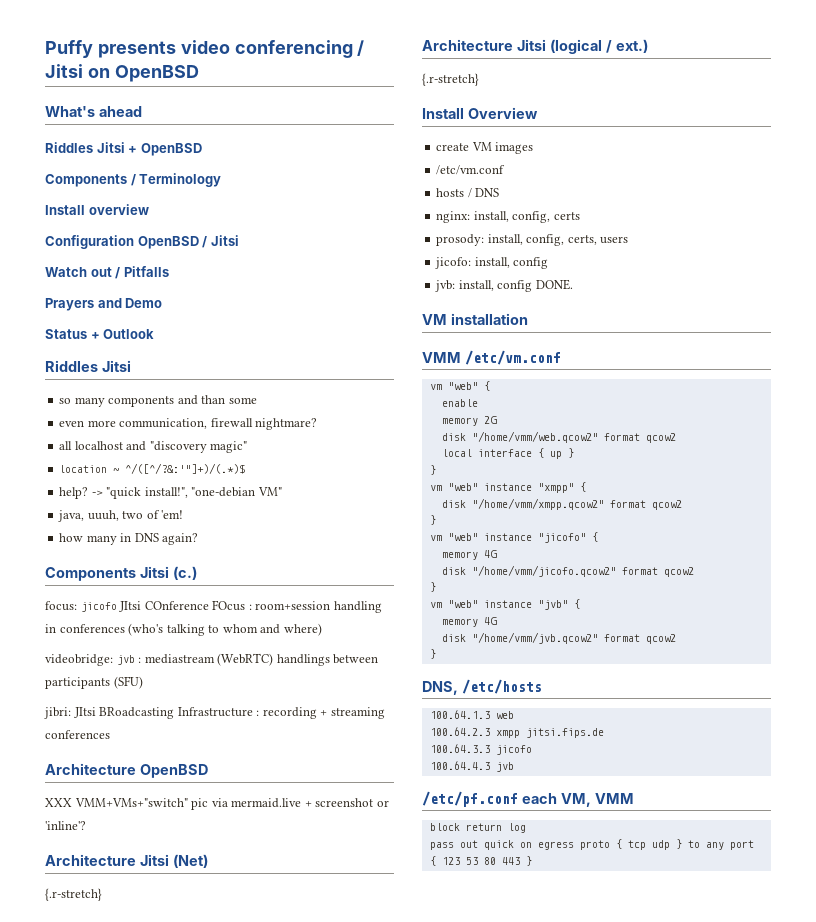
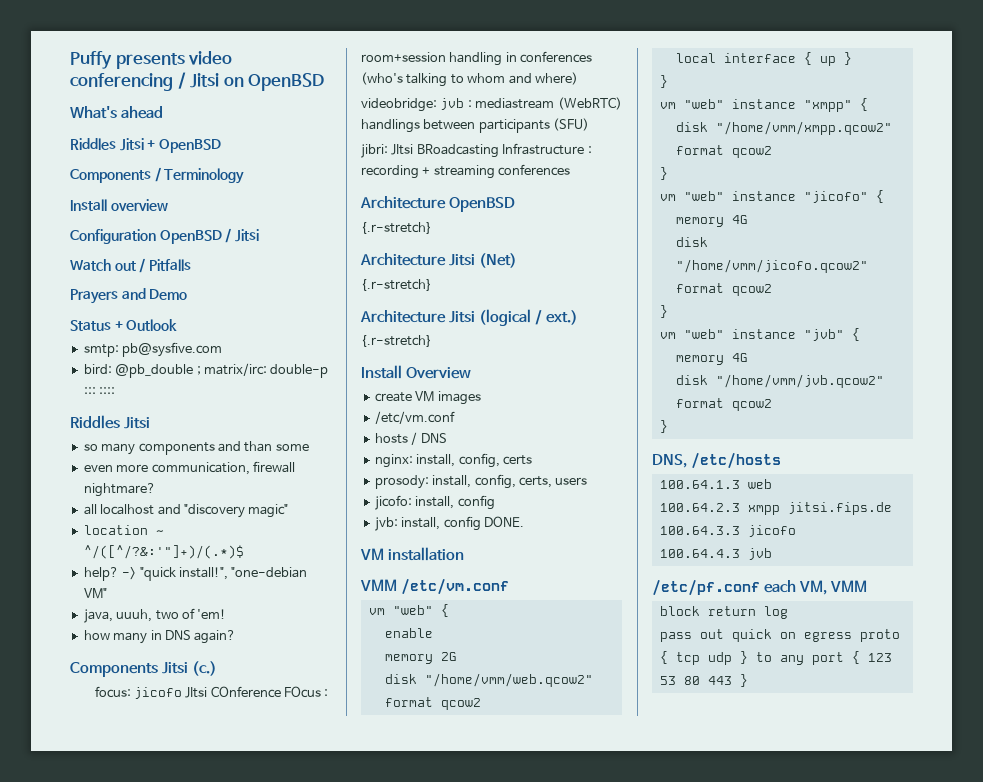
(155, 334) none -> [83,342,223,357] [83,363,329,378] [83,387,116,395] // smtp: pb@sysfive.com // bird: @pb_double ; matrix/irc: double-p ::: ::::
[45,798,389,810] [45,821,86,830] XXX VMM+VMs+"switch" pic via mermaid.live + screenshot or 'inline'? -> [361,222,432,234] {.r-stretch}

